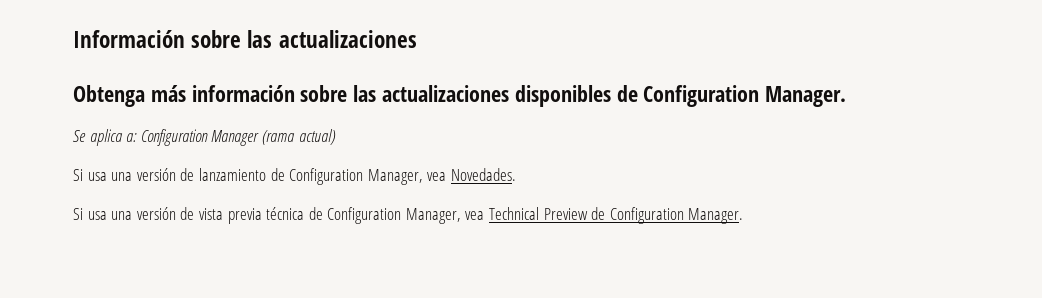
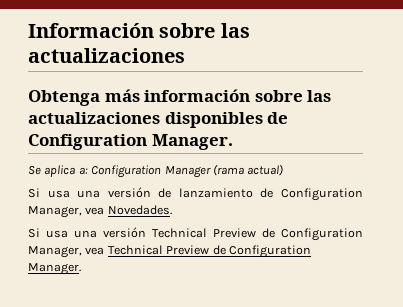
[180,207,305,224] de vista previa técnica -> [152,228,256,238] Technical Preview

